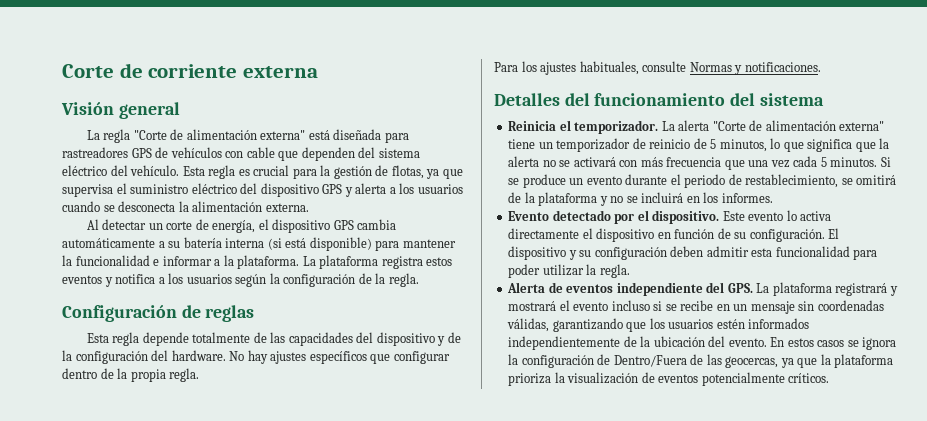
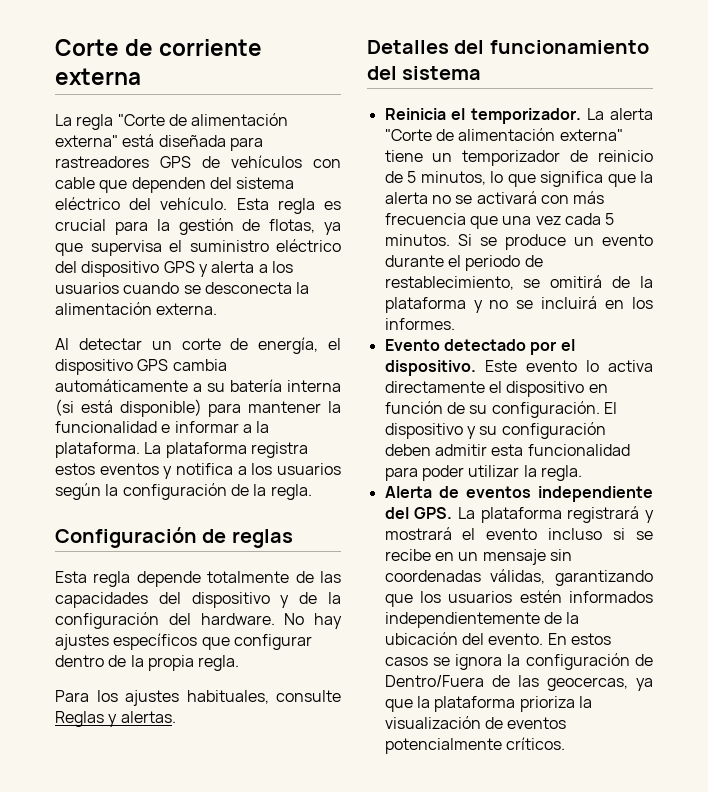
[61,102,180,119] // Visión general -> (141, 76) none
[689,62,821,75] Normas y notificaciones. -> [55,711,176,727] Reglas y alertas.

